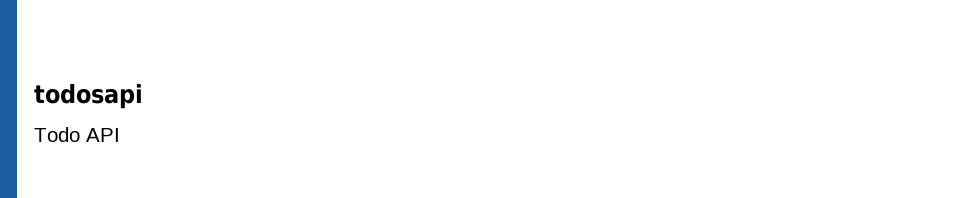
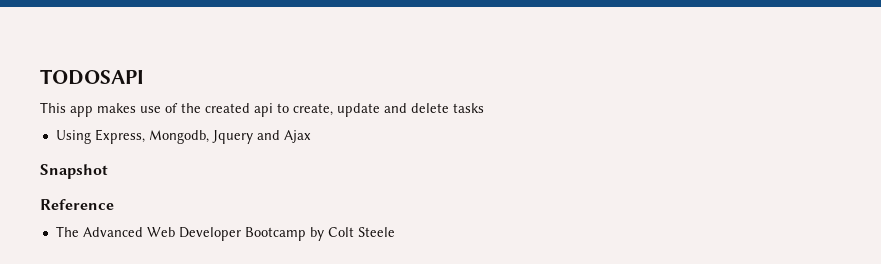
[34,84,143,109] [34,127,120,142] todosapi // Todo API -> [40,69,144,85] [40,102,484,117] [55,129,311,144] [40,164,108,179] [40,199,114,210] [55,226,395,241] TODOSAPI // This app makes use of the created api to create, update and delete tasks // Using Express, Mongodb, Jquery and Ajax // Snapshot // Reference // The Advanced Web Developer Bootcamp by Colt Steele

